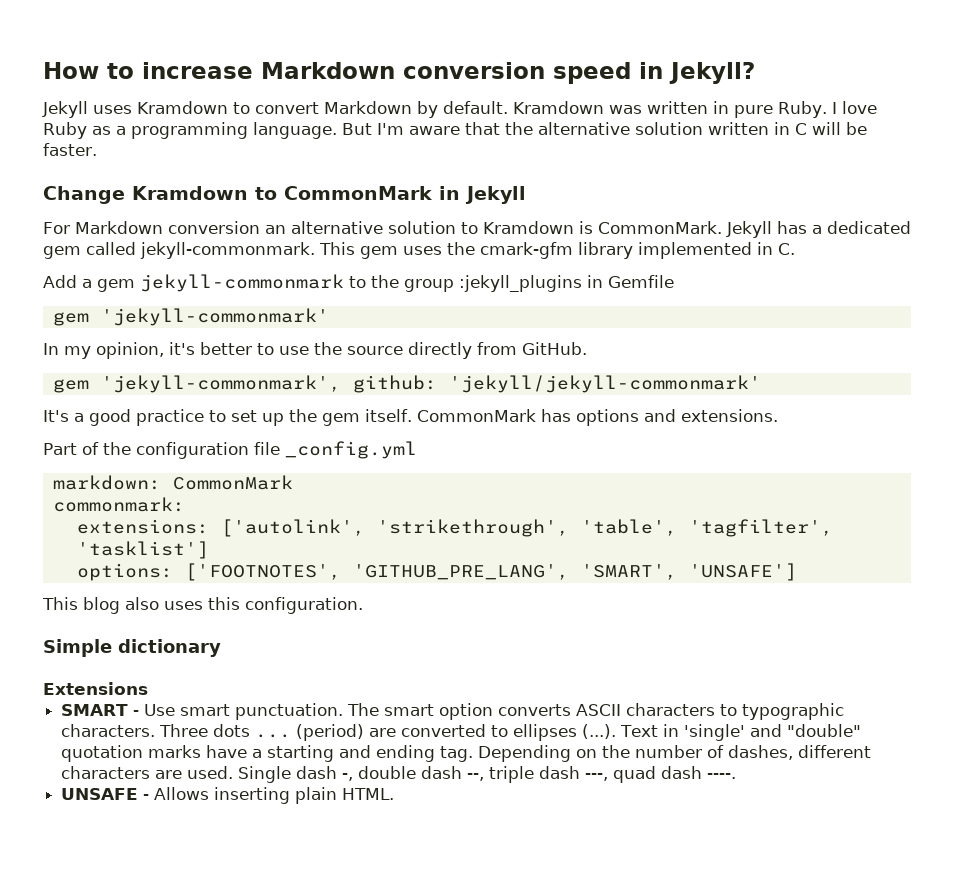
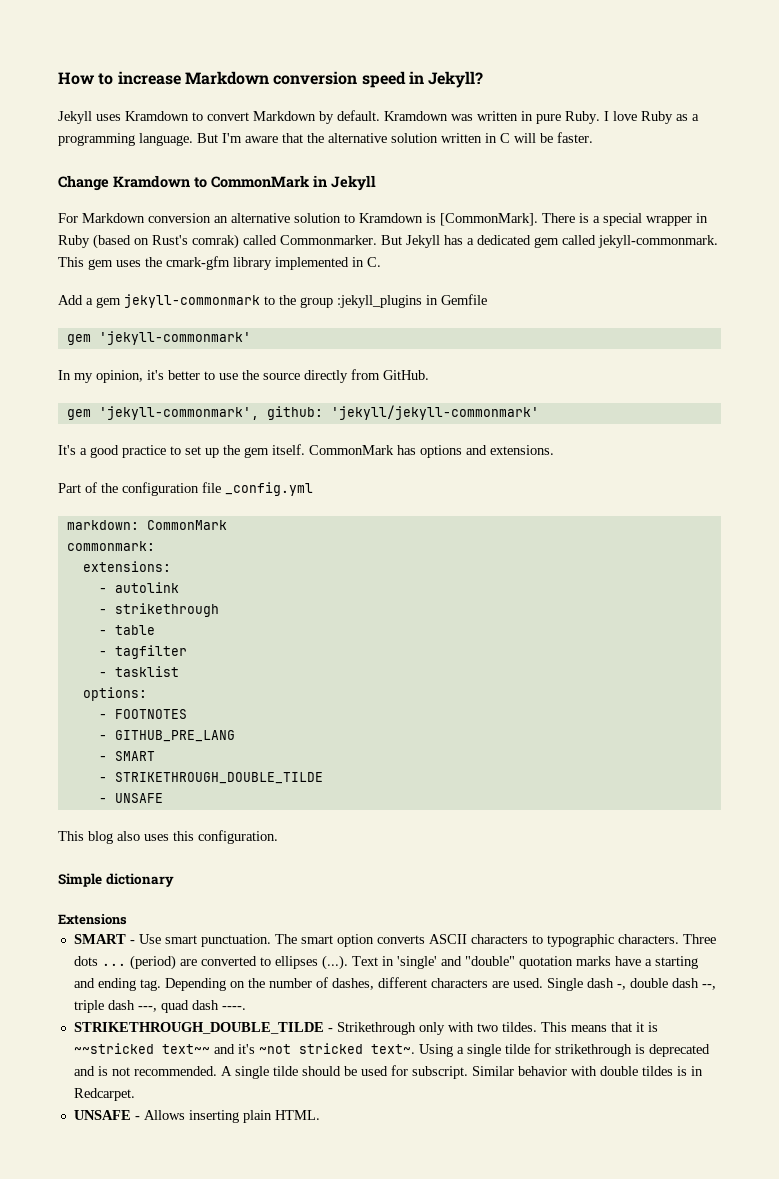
[598,221,722,234] CommonMark. -> [440,213,708,226] [58,234,402,249] [CommonMark]. There is a special wrapper in Ruby (based on Rust's comrak) called Commonmarker. But
[220,519,833,537] [76,541,209,559] [76,563,797,581] ['autolink', 'strikethrough', 'table', 'tagfilter', 'tasklist'] // options: ['FOOTNOTES', 'GITHUB_PRE_LANG', 'SMART', 'UNSAFE'] -> [98,582,179,593] [98,603,219,617] [98,625,155,635] [98,645,187,659] [98,666,179,677] [82,687,147,701] [98,709,187,719] [98,730,235,742] [98,751,155,761] [98,772,323,784] [98,793,163,803] // - autolink // - strikethrough // - table // - tagfilter // - tasklist // options: // - FOOTNOTES // - GITHUB_PRE_LANG // - SMART // - STRIKETHROUGH_DOUBLE_TILDE // - UNSAFE
(737, 776) none -> [73,1022,658,1035] [73,1043,710,1057] [73,1065,703,1079] [73,1088,135,1101] // STRIKETHROUGH_DOUBLE_TILDE - Strikethrough only with two tildes. This means that it is ~~stricked text~~ and it's ~not stricked text~. Using a single tilde for strikethrough is deprecated and is not recommended. A single tilde should be used for subscript. Similar behavior with double tildes is in Redcarpet.

